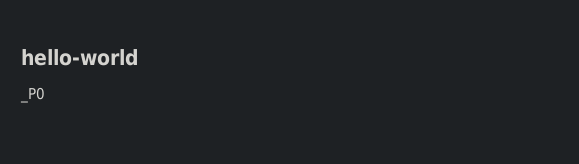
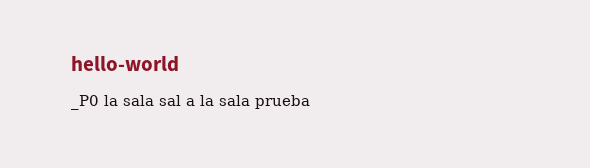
(45, 95) none -> [104,95,310,109] la sala sal a la sala prueba

